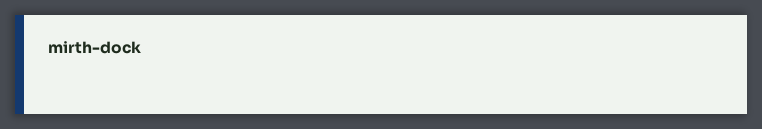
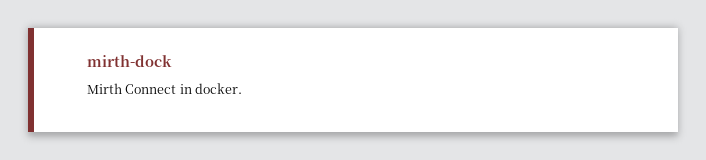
(141, 47) none -> [87,83,243,94] // Mirth Connect in docker.

